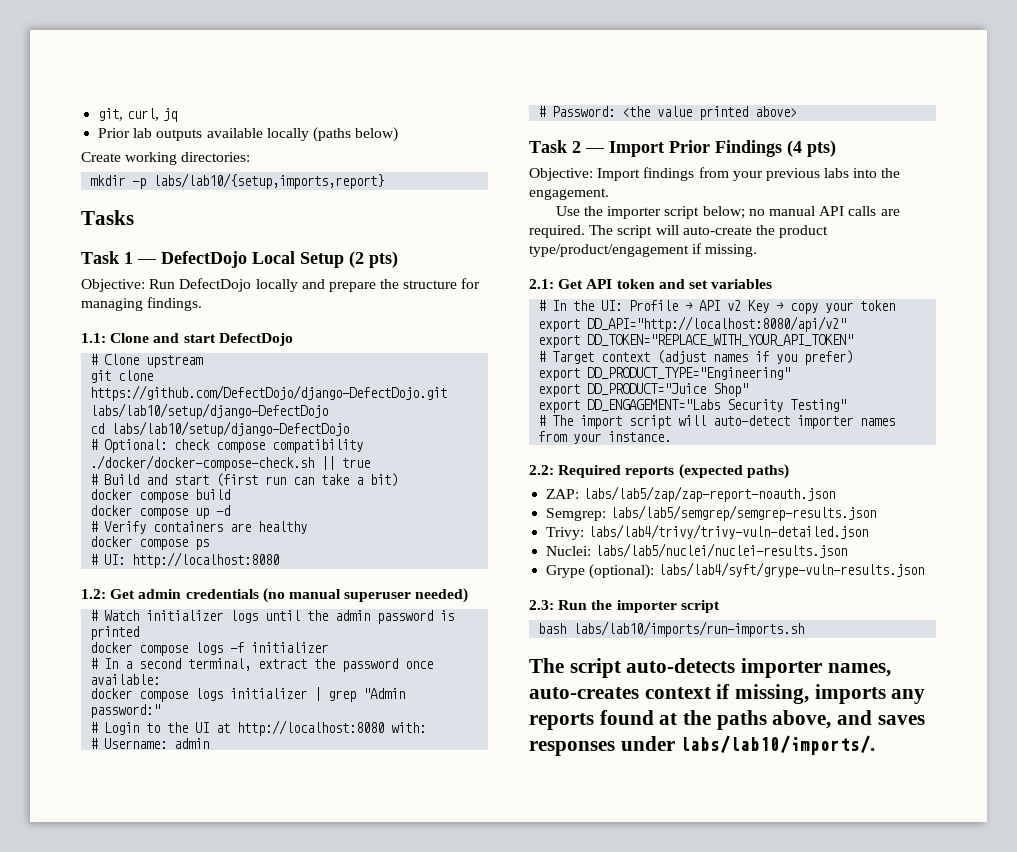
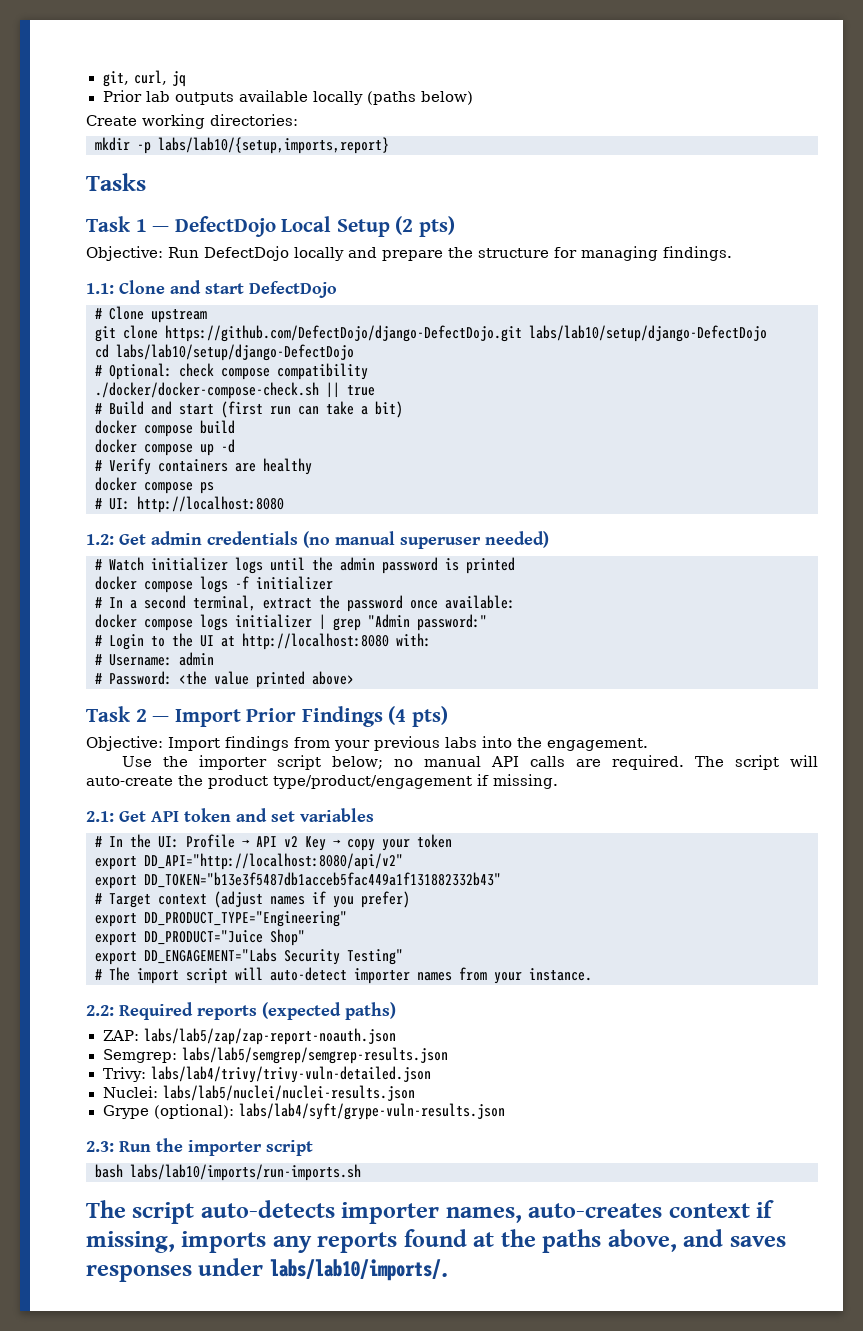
[587,334,854,346] DD_TOKEN="REPLACE_WITH_YOUR_API_TOKEN" -> [144,872,501,888] DD_TOKEN="b13e3f5487db1acceb5fac449a1f131882332b43"

